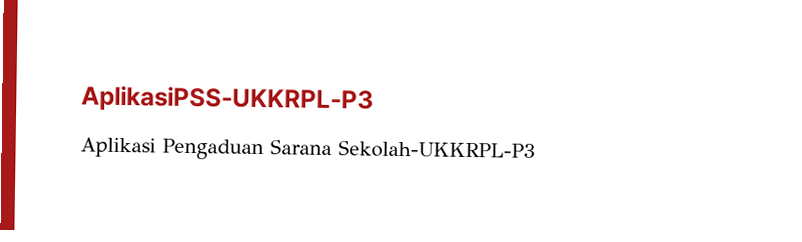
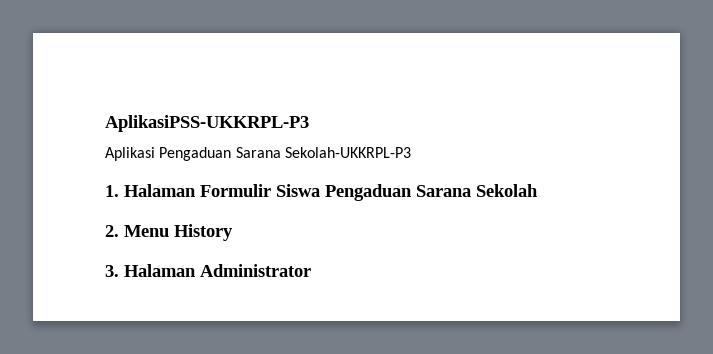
(536, 149) none -> [105,184,538,201] [105,224,233,241] [105,264,311,277] // 1. Halaman Formulir Siswa Pengaduan Sarana Sekolah // 2. Menu History // 3. Halaman Administrator

